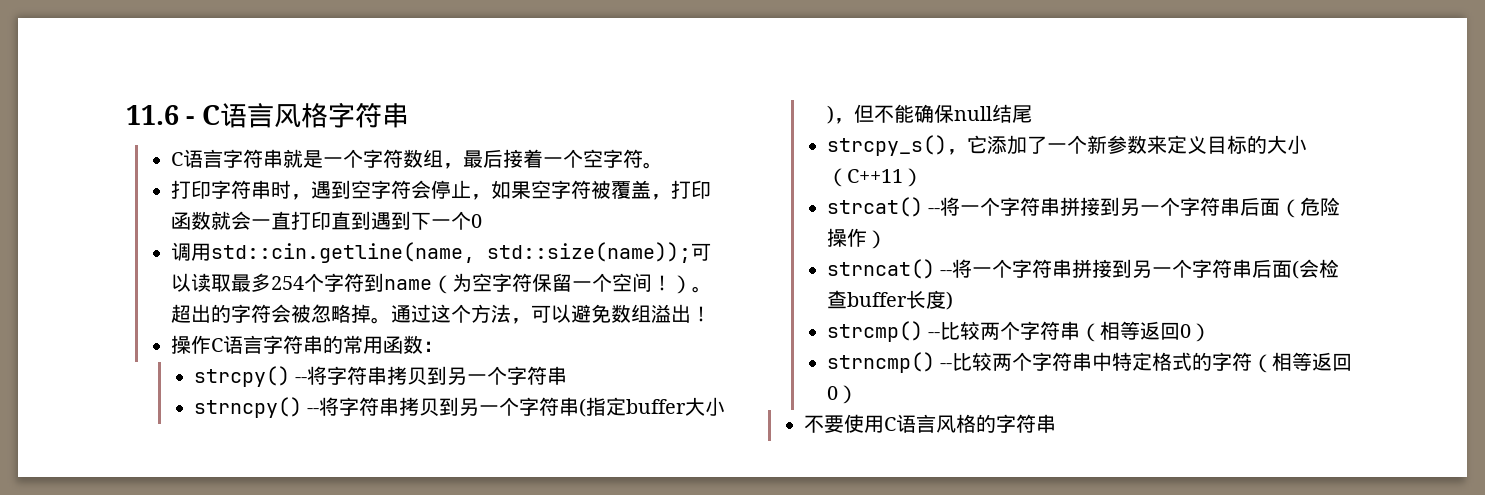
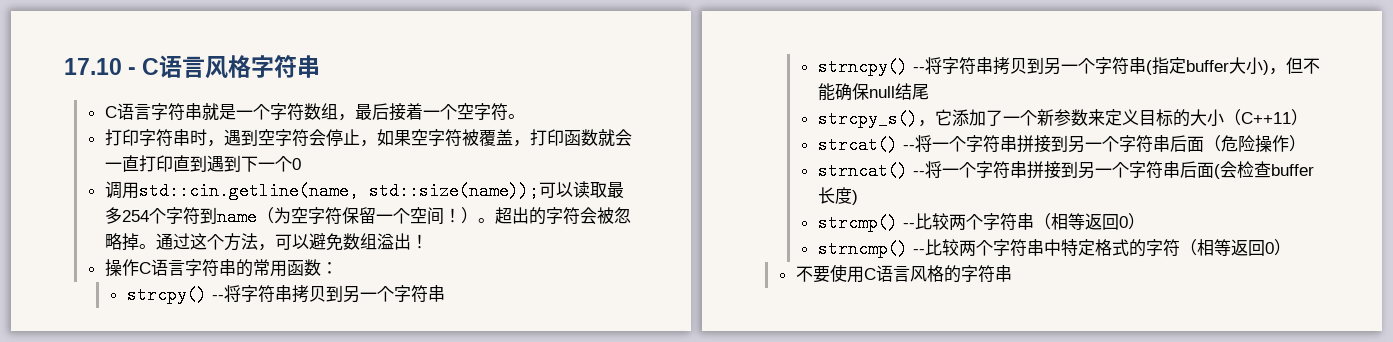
[126,105,179,125] 11.6 -> [64,58,122,75] 17.10

